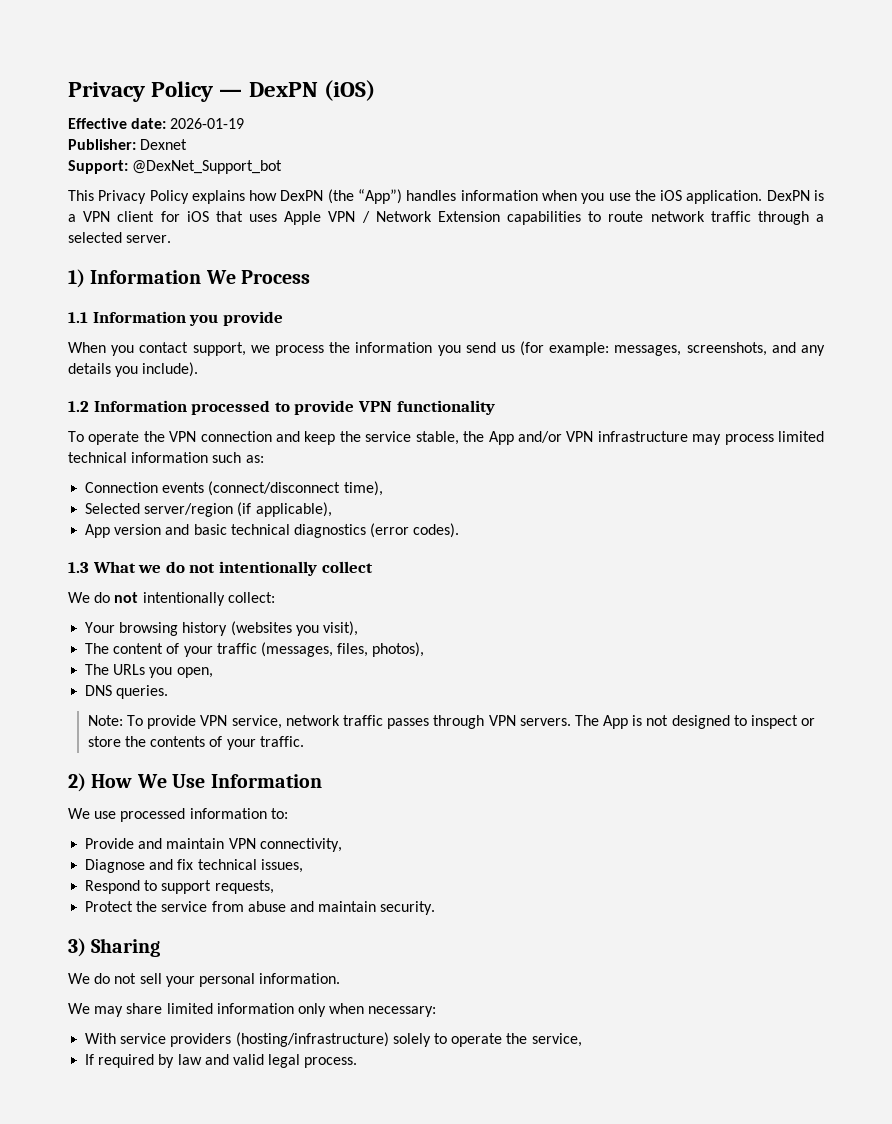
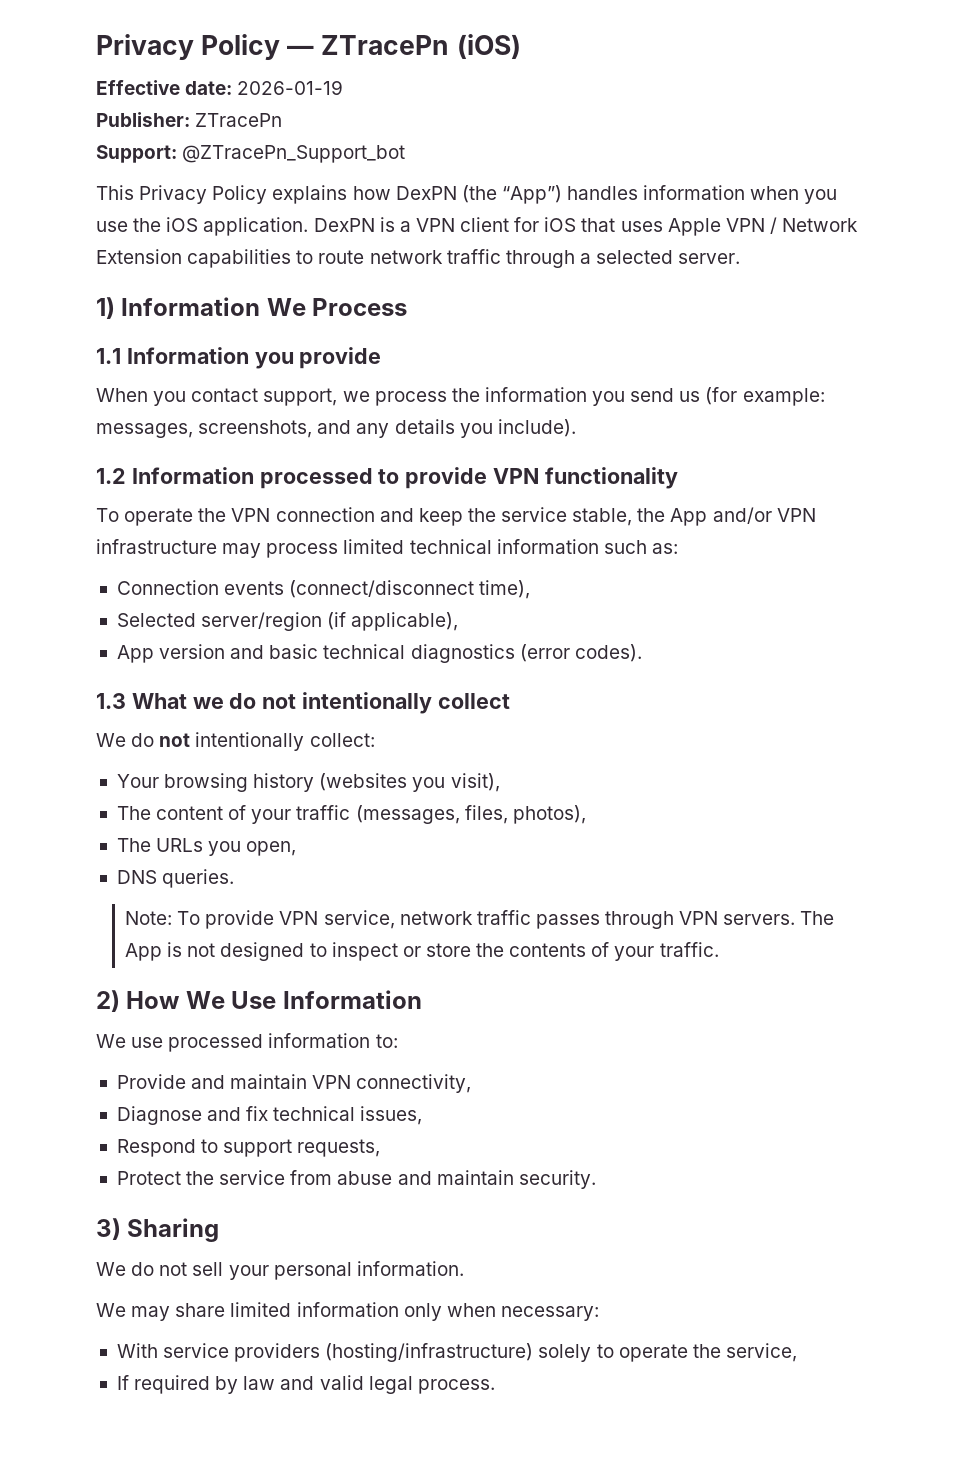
[248,82,318,97] DexPN -> [321,35,450,55] ZTracePn
[140,139,188,150] Dexnet -> [195,113,283,127] ZTracePn
[132,160,283,174] @DexNet_Support_bot -> [182,145,406,163] @ZTracePn_Support_bot

